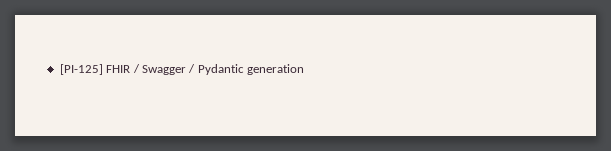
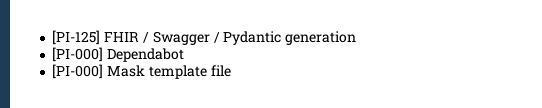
(304, 69) none -> [52,47,185,62] [52,64,231,79] // [PI-000] Dependabot // [PI-000] Mask template file

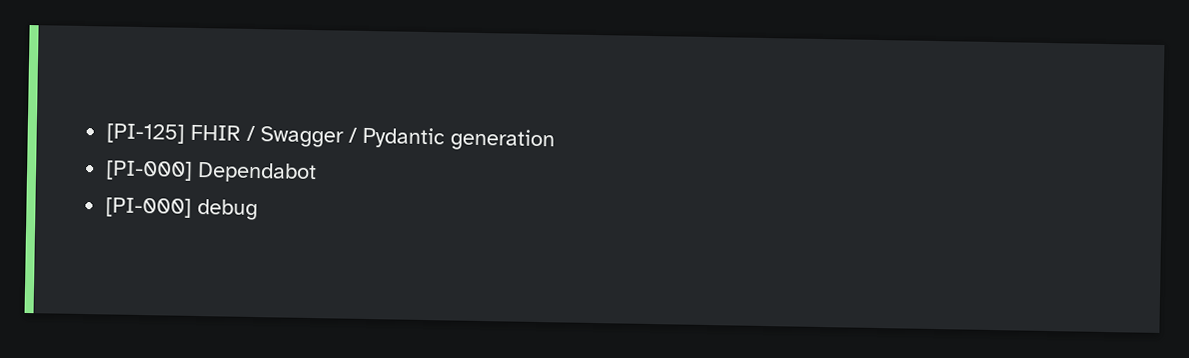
[107,65,231,79] Mask template file -> [197,199,259,221] debug

